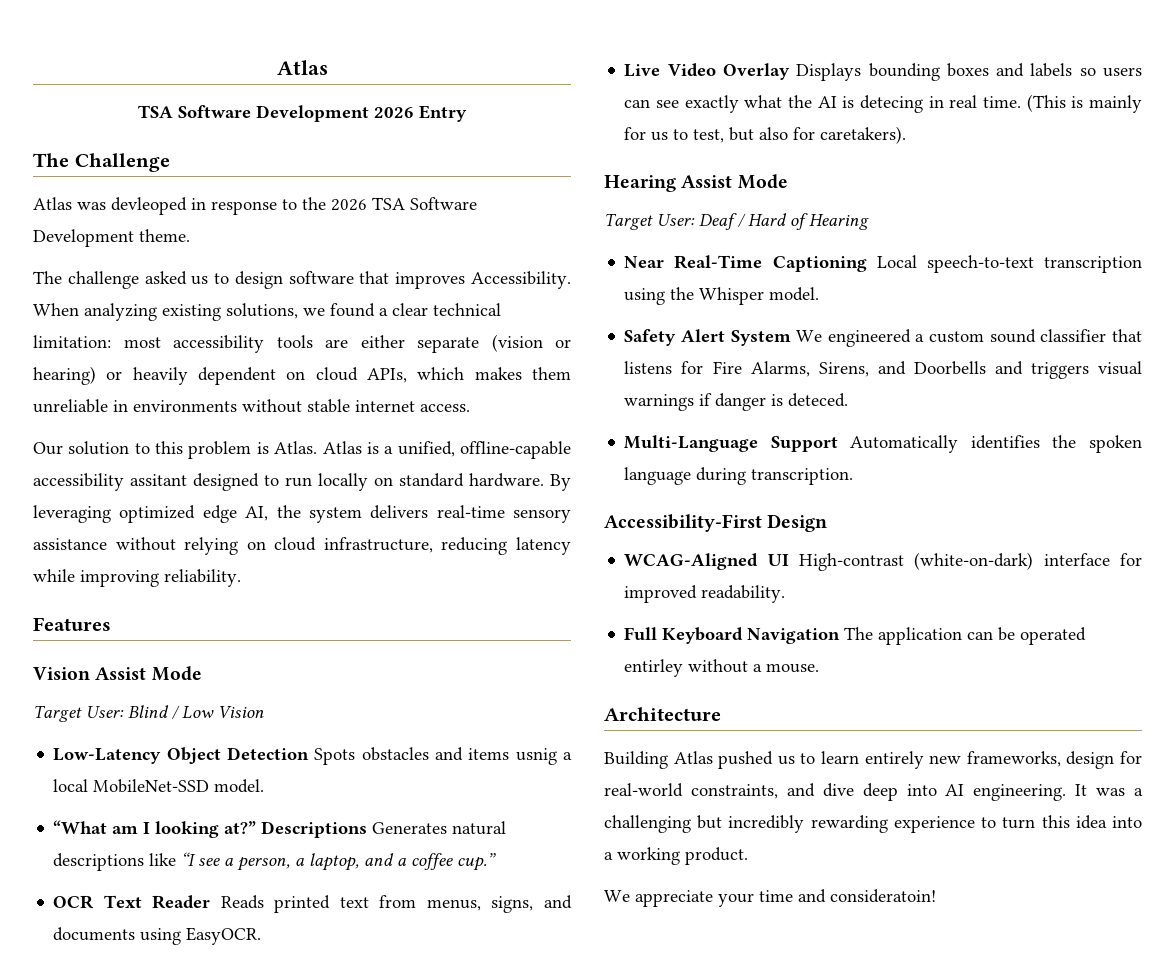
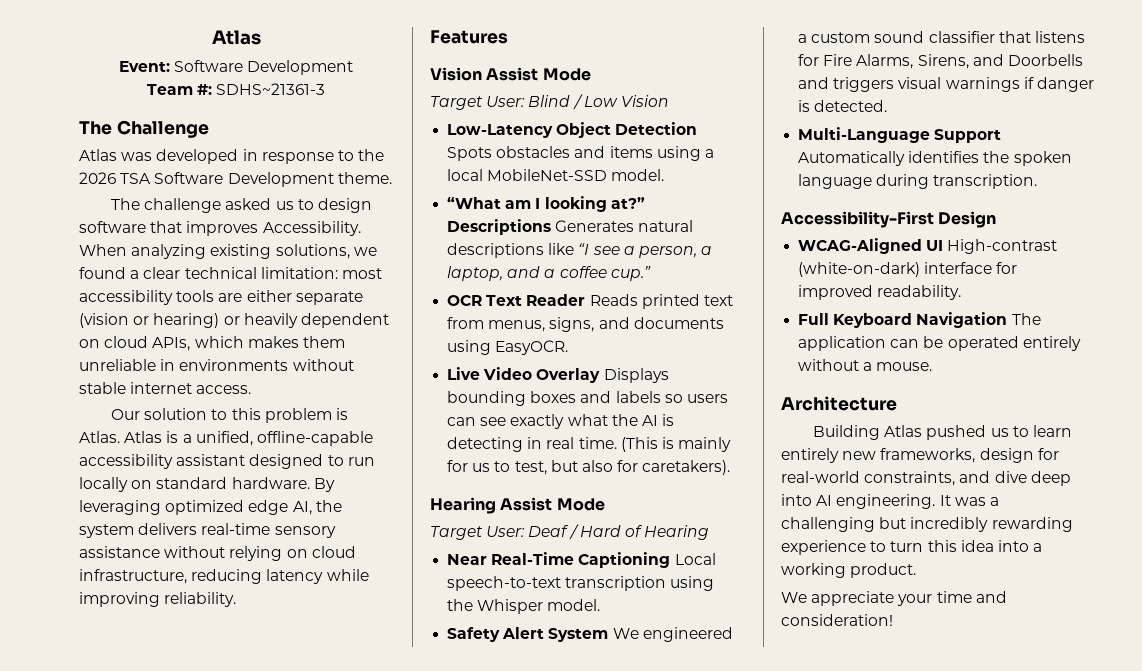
[138,105,467,122] TSA Software Development 2026 Entry -> [118,60,354,75] [146,83,326,95] Event: Software Development // Team #: SDHS~21361-3
[111,197,187,215] devleoped -> [156,149,239,164] developed
[130,474,187,486] assitant -> [176,454,246,466] assistant
[515,748,557,765] usnig -> [656,146,701,161] using
[860,95,924,113] detecing -> [447,437,524,452] detecting
[788,393,849,407] deteced. -> [814,100,888,112] detected.
[624,659,684,677] entirley -> [1022,336,1081,351] entirely
[830,889,936,903] consideratoin! -> [781,614,893,626] consideration!

